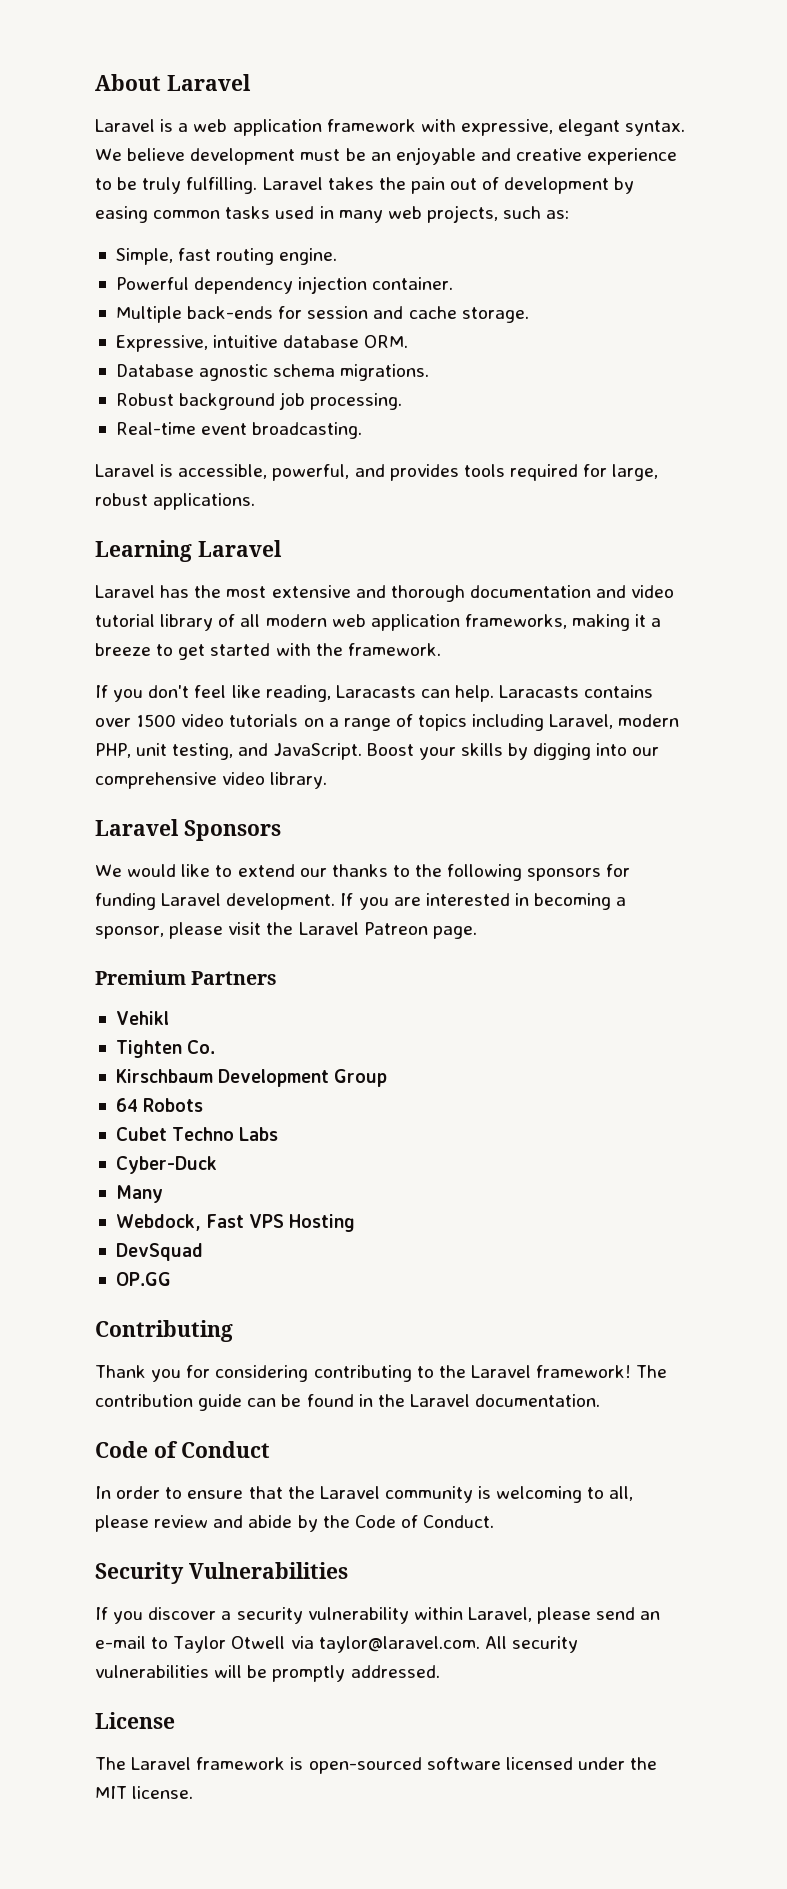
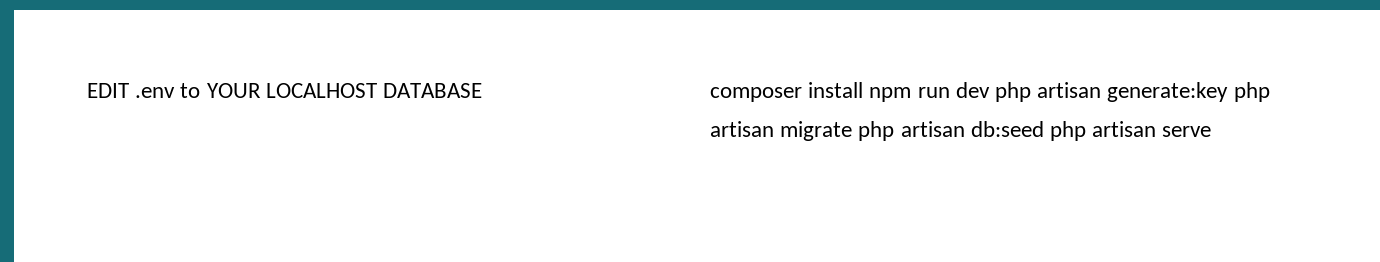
[95,74,251,91] [95,119,686,136] [95,147,678,165] [95,177,635,194] [95,205,570,223] [115,248,338,265] [115,276,454,294] [115,306,529,323] [115,335,409,352] [115,364,430,381] [115,392,403,410] [115,422,363,439] [95,464,659,481] [95,493,256,510] [95,540,282,562] [95,585,675,602] [95,614,662,631] [95,643,441,660] [95,685,654,702] [95,714,680,731] [95,743,660,760] [95,772,328,789] [95,819,281,841] [95,864,631,881] [95,893,627,910] [95,922,477,939] [95,970,278,985] [115,1011,169,1025] [115,1040,216,1058] [115,1069,388,1087] [115,1098,204,1112] [115,1127,279,1141] [115,1156,217,1174] [115,1185,163,1203] [115,1214,356,1232] [115,1243,203,1261] [115,1272,171,1286] [95,1320,233,1342] [95,1365,668,1382] [95,1394,601,1411] [95,1441,271,1458] [95,1486,634,1503] [95,1515,495,1532] [95,1562,348,1584] [95,1607,661,1624] [95,1636,578,1653] [95,1665,440,1682] [95,1712,175,1729] [95,1757,658,1774] [95,1786,194,1799] About Laravel // Laravel is a web application framework with expressive, elegant syntax. We believe development must be an enjoyable and creative experience to be truly fulfilling. Laravel takes the pain out of development by easing common tasks used in many web projects, such as: // Simple, fast routing engine. // Powerful dependency injection container. // Multiple back-ends for session and cache storage. // Expressive, intuitive database ORM. // Database agnostic schema migrations. // Robust background job processing. // Real-time event broadcasting. // Laravel is accessible, powerful, and provides tools required for large, robust applications. // Learning Laravel // Laravel has the most extensive and thorough documentation and video tutorial library of all modern web application frameworks, making it a breeze to get started with the framework. // If you don't feel like reading, Laracasts can help. Laracasts contains over 1500 video tutorials on a range of topics including Laravel, modern PHP, unit testing, and JavaScript. Boost your skills by digging into our comprehensive video library. // Laravel Sponsors // We would like to extend our thanks to the following sponsors for funding Laravel development. If you are interested in becoming a sponsor, please visit the Laravel Patreon page. // Premium Partners // Vehikl // Tighten Co. // Kirschbaum Development Group // 64 Robots // Cubet Techno Labs // Cyber-Duck // Many // Webdock, Fast VPS Hosting // DevSquad // OP.GG // Contributing // Thank you for considering contributing to the Laravel framework! The contribution guide can be found in the Laravel documentation. // Code of Conduct // In order to ensure that the Laravel community is welcoming to all, please review and abide by the Code of Conduct. // Security Vulnerabilities // If you discover a security vulnerability within Laravel, please send an e-mail to Taylor Otwell via taylor@laravel.com. All security vulnerabilities will be promptly addressed. // License // The Laravel framework is open-sourced software licensed under the MIT license. -> [87,83,483,98] [710,82,1270,102] [710,121,1212,141] EDIT .env to YOUR LOCALHOST DATABASE // composer install npm run dev php artisan generate:key php artisan migrate php artisan db:seed php artisan serve

